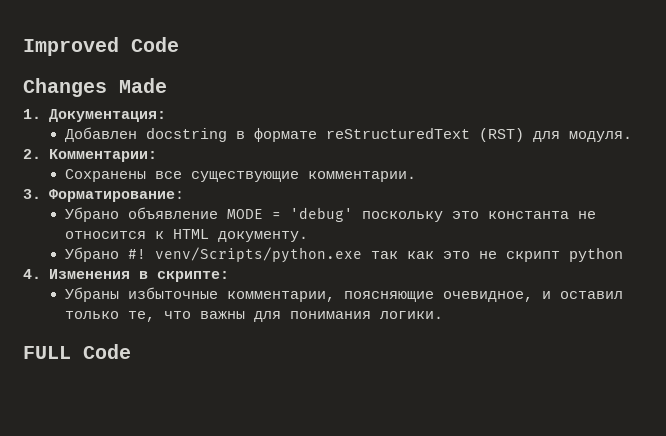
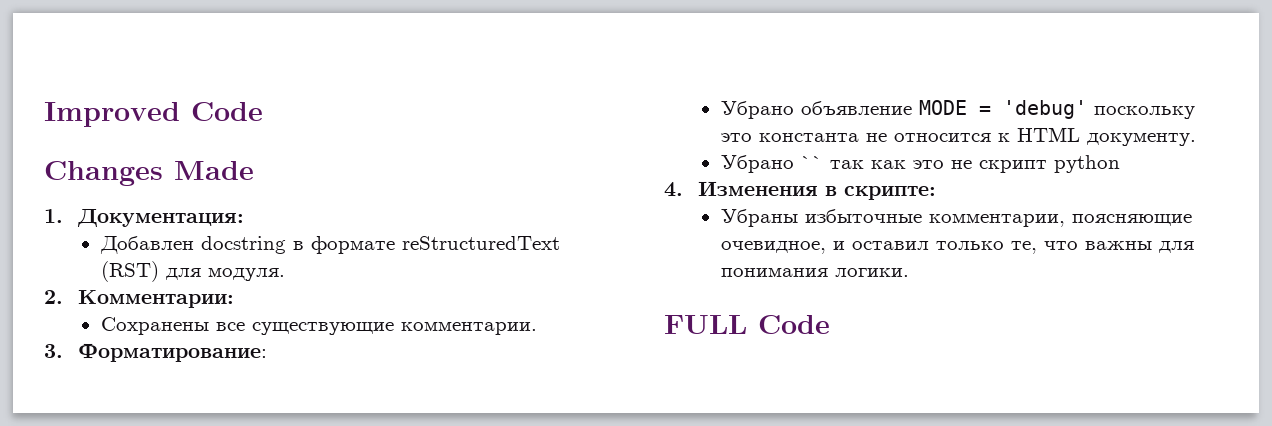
[127,247,362,263] #! venv/Scripts/python.exe -> [800,156,823,169] ``

